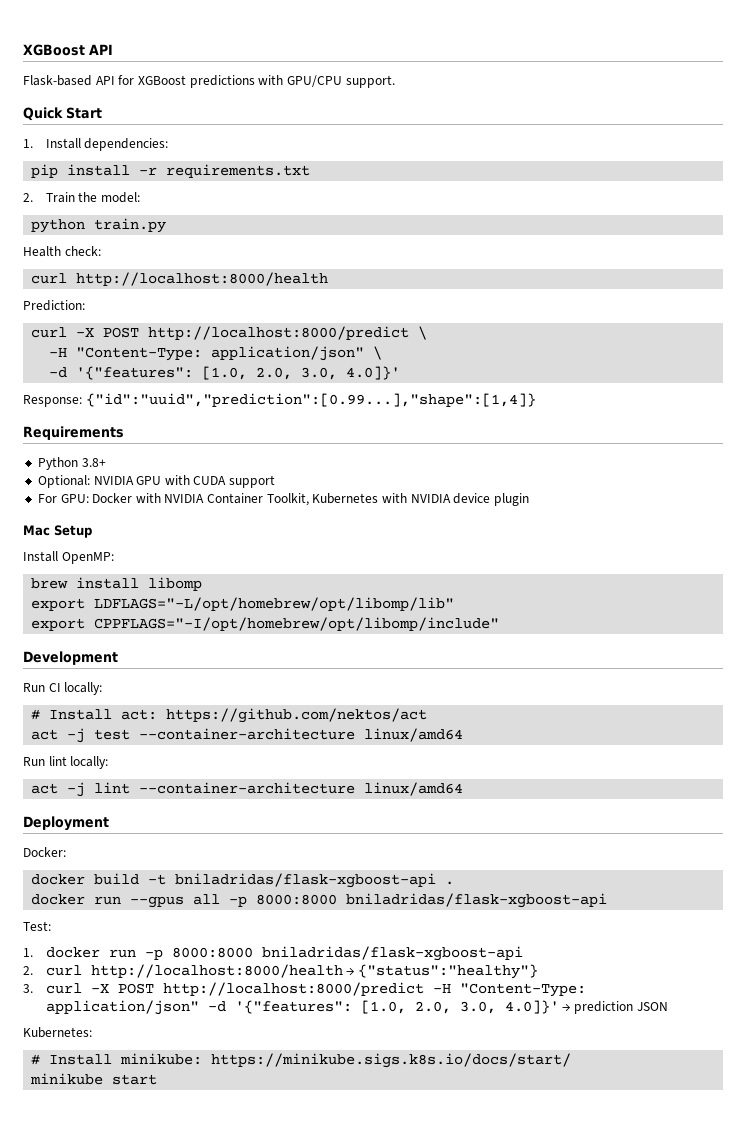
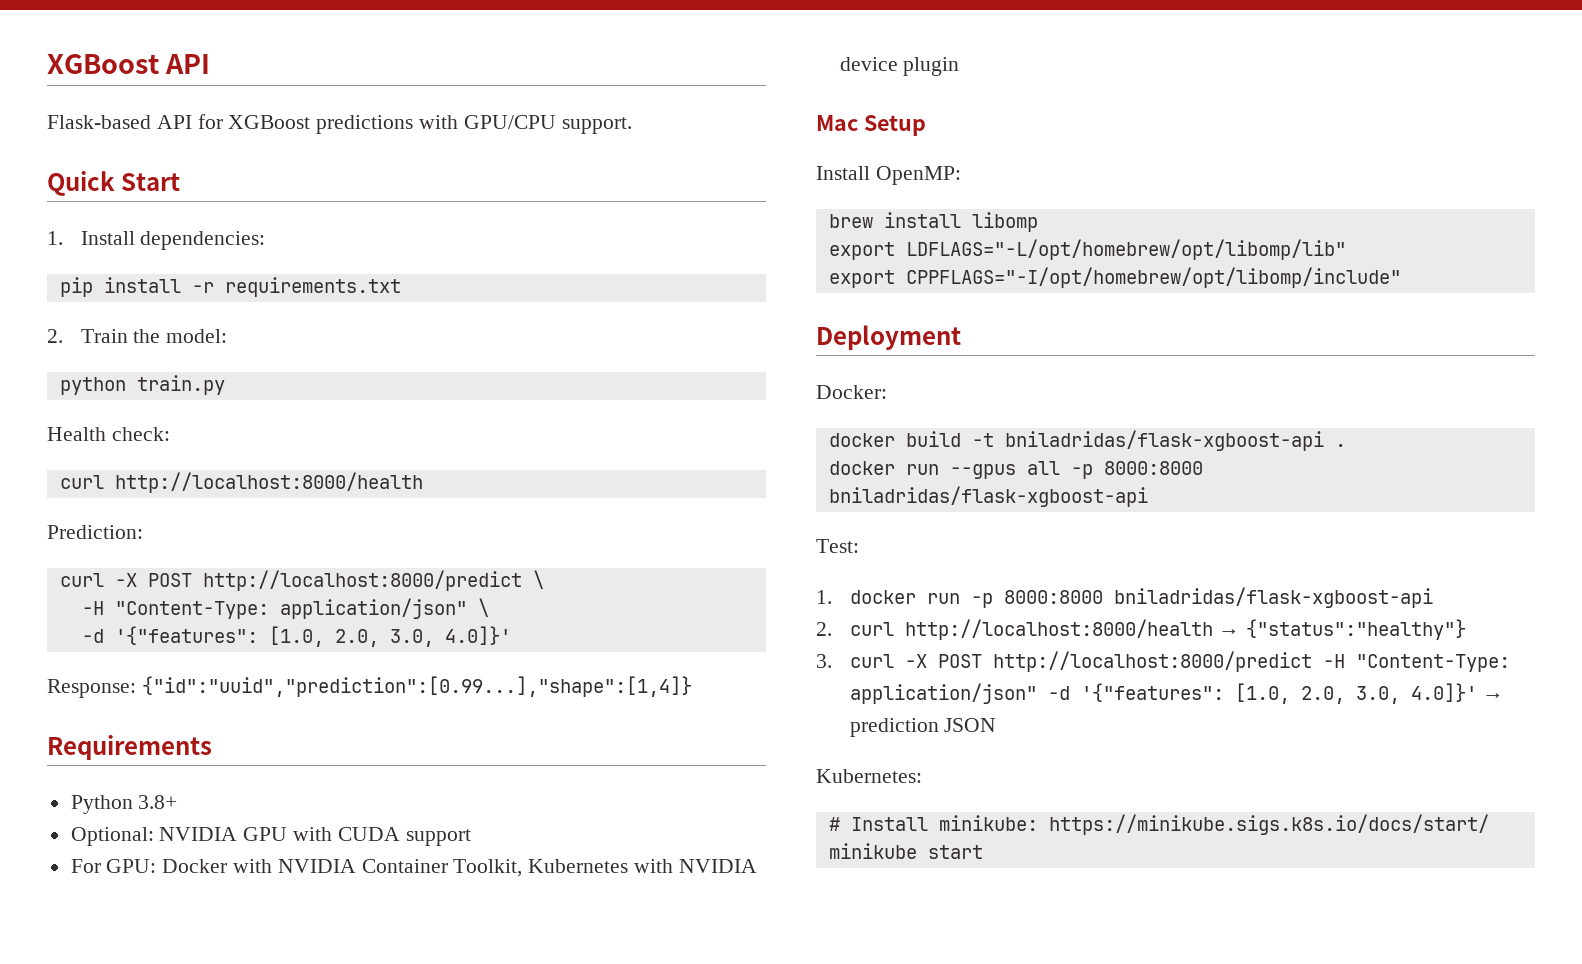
[23,651,118,665] [23,682,103,695] [31,708,428,723] [31,728,464,743] [23,756,109,769] [31,782,464,797] // Development // Run CI locally: // # Install act: https://github.com/nektos/act // act -j test --container-architecture linux/amd64 // Run lint locally: // act -j lint --container-architecture linux/amd64 -> (1401, 277) none

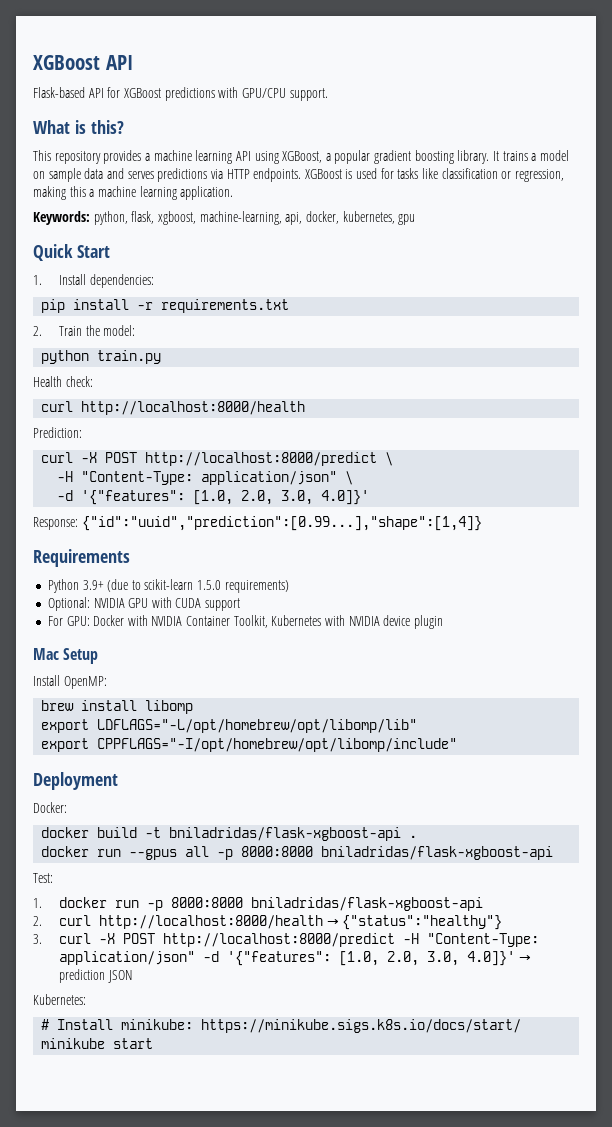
(632, 125) none -> [33,120,124,134] [33,150,569,164] [33,168,564,182] [33,186,234,200] [33,211,416,225] // What is this? // This repository provides a machine learning API using XGBoost, a popular gradient boosting library. It trains a model on sample data and serves predictions via HTTP endpoints. XGBoost is used for tasks like classification or regression, making this a machine learning application. // Keywords: python, flask, xgboost, machine-learning, api, docker, kubernetes, gpu
[138,795,178,809] 3.8+ -> [82,579,289,593] 3.9+ (due to scikit-learn 1.5.0 requirements)

